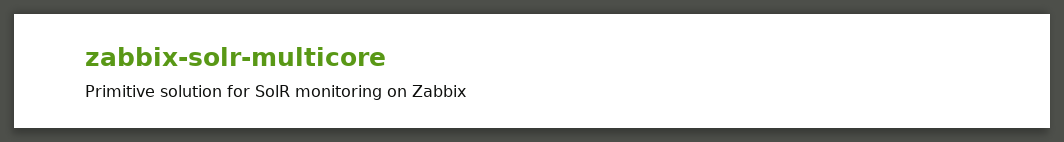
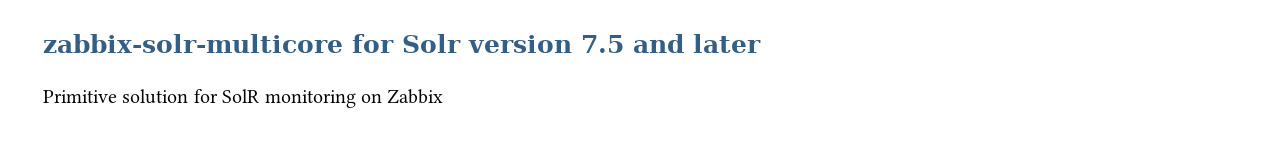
(386, 56) none -> [352,34,761,53] for Solr version 7.5 and later

